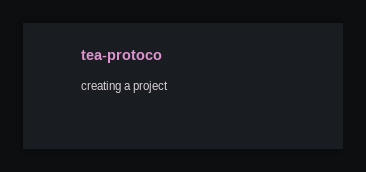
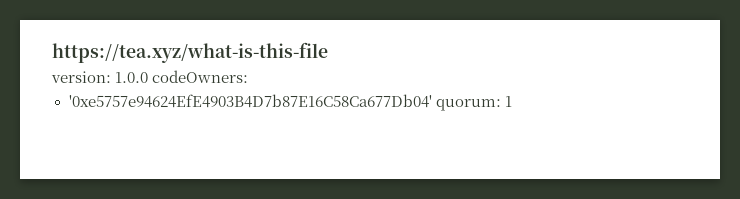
[81,50,162,63] [81,81,169,93] tea-protoco // creating a project -> [52,42,328,63] [51,70,249,83] [68,94,512,111] https://tea.xyz/what-is-this-file // version: 1.0.0 codeOwners: // '0xe5757e94624EfE4903B4D7b87E16C58Ca677Db04' quorum: 1

